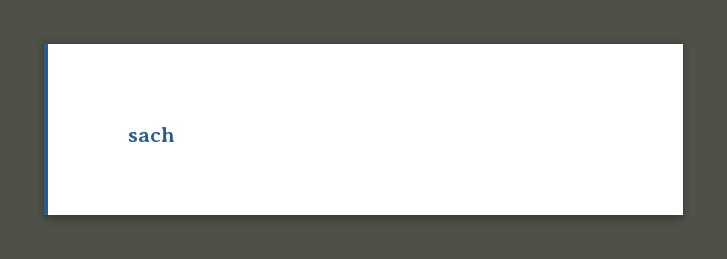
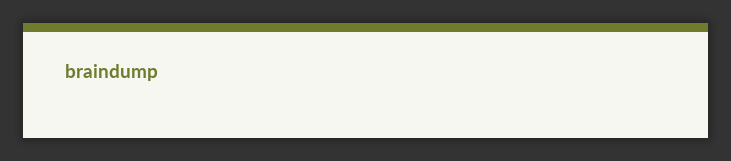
[128,127,175,142] sach -> [65,64,158,81] braindump

